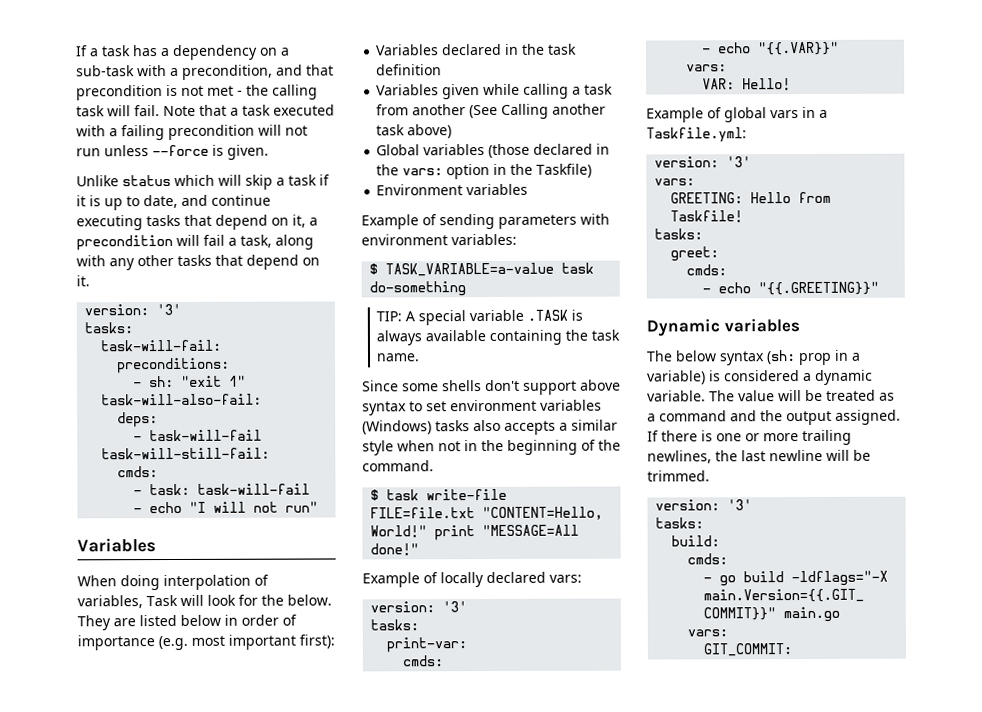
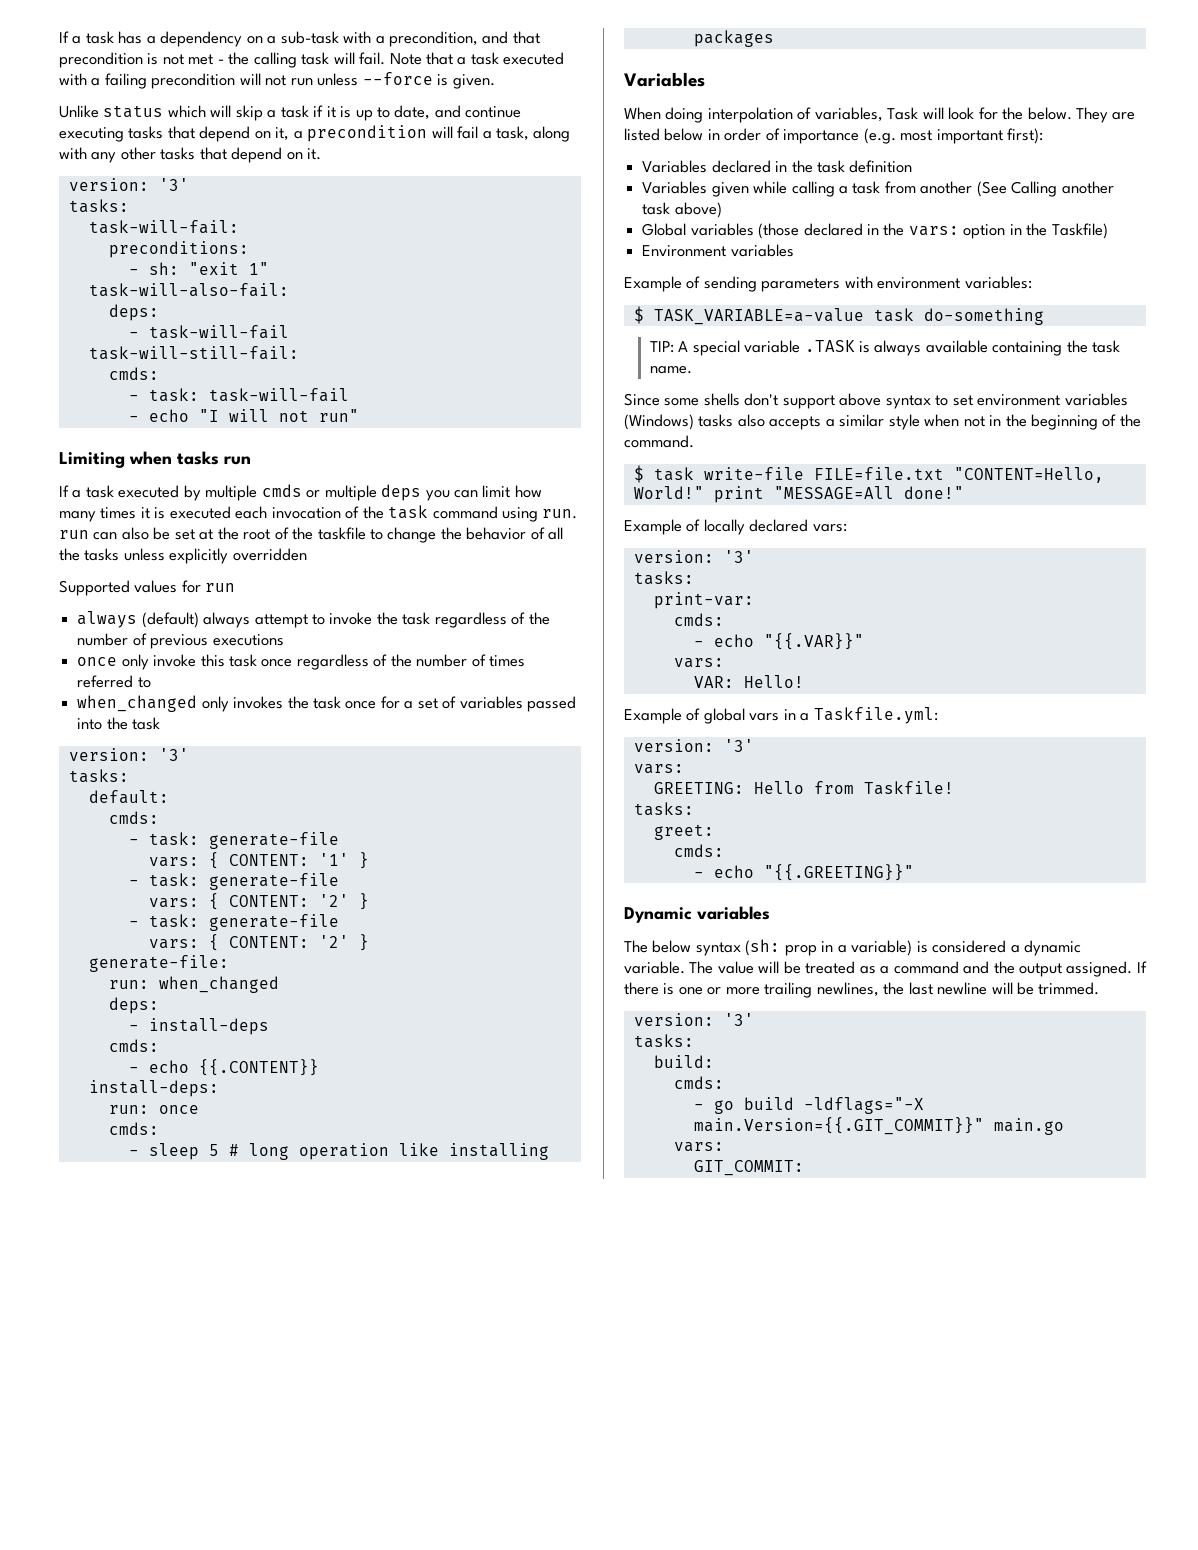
(319, 507) none -> [59,451,251,468] [59,484,542,501] [59,505,578,522] [59,527,564,543] [59,548,307,564] [59,580,236,596] [77,611,550,628] [77,633,284,649] [77,654,526,670] [77,675,151,688] [77,695,577,712] [77,717,161,730] [68,748,189,761] [68,769,129,783] [88,790,169,804] [108,811,159,824] [128,832,339,849] [148,852,369,869] [128,873,339,890] [148,893,369,910] [128,914,339,931] [148,934,369,951] [88,955,229,972] [108,976,279,993] [108,997,159,1014] [128,1018,269,1035] [108,1039,159,1052] [128,1059,319,1076] [88,1080,219,1097] [108,1105,199,1114] [108,1122,159,1135] [128,1143,549,1160] [693,30,774,47] // Limiting when tasks run // If a task executed by multiple cmds or multiple deps you can limit how many times it is executed each invocation of the task command using run. run can also be set at the root of the taskfile to change the behavior of all the tasks unless explicitly overridden // Supported values for run // always (default) always attempt to invoke the task regardless of the number of previous executions // once only invoke this task once regardless of the number of times referred to // when_changed only invokes the task once for a set of variables passed into the task // version: '3' // tasks: // default: // cmds: // - task: generate-file // vars: { CONTENT: '1' } // - task: generate-file // vars: { CONTENT: '2' } // - task: generate-file // vars: { CONTENT: '2' } // generate-file: // run: when_changed // deps: // - install-deps // cmds: // - echo {{.CONTENT}} // install-deps: // run: once // cmds: // - sleep 5 # long operation like installing packages

